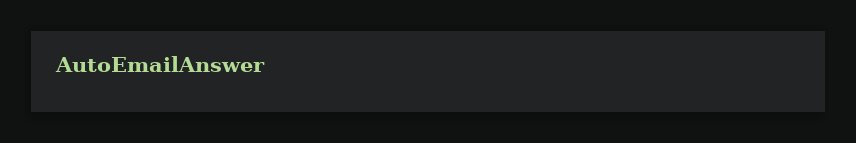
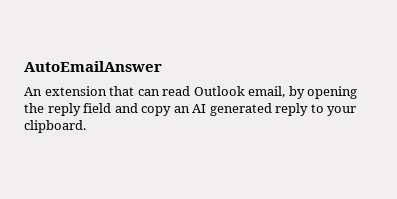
(265, 64) none -> [24,86,358,99] [24,103,357,116] [24,120,86,133] // An extension that can read Outlook email, by opening the reply field and copy an AI generated reply to your clipboard.

